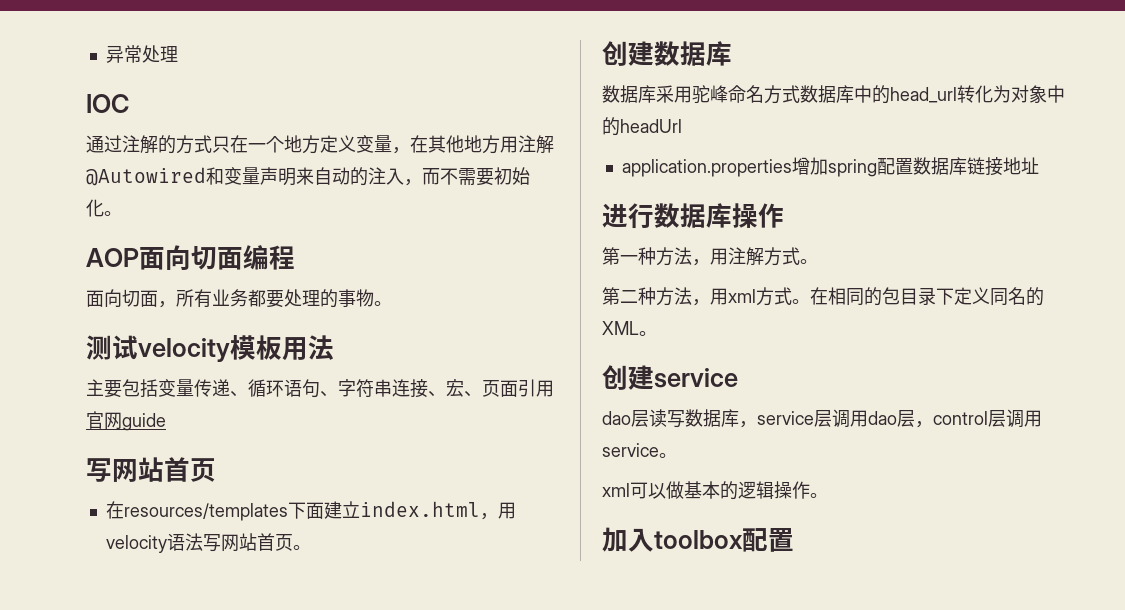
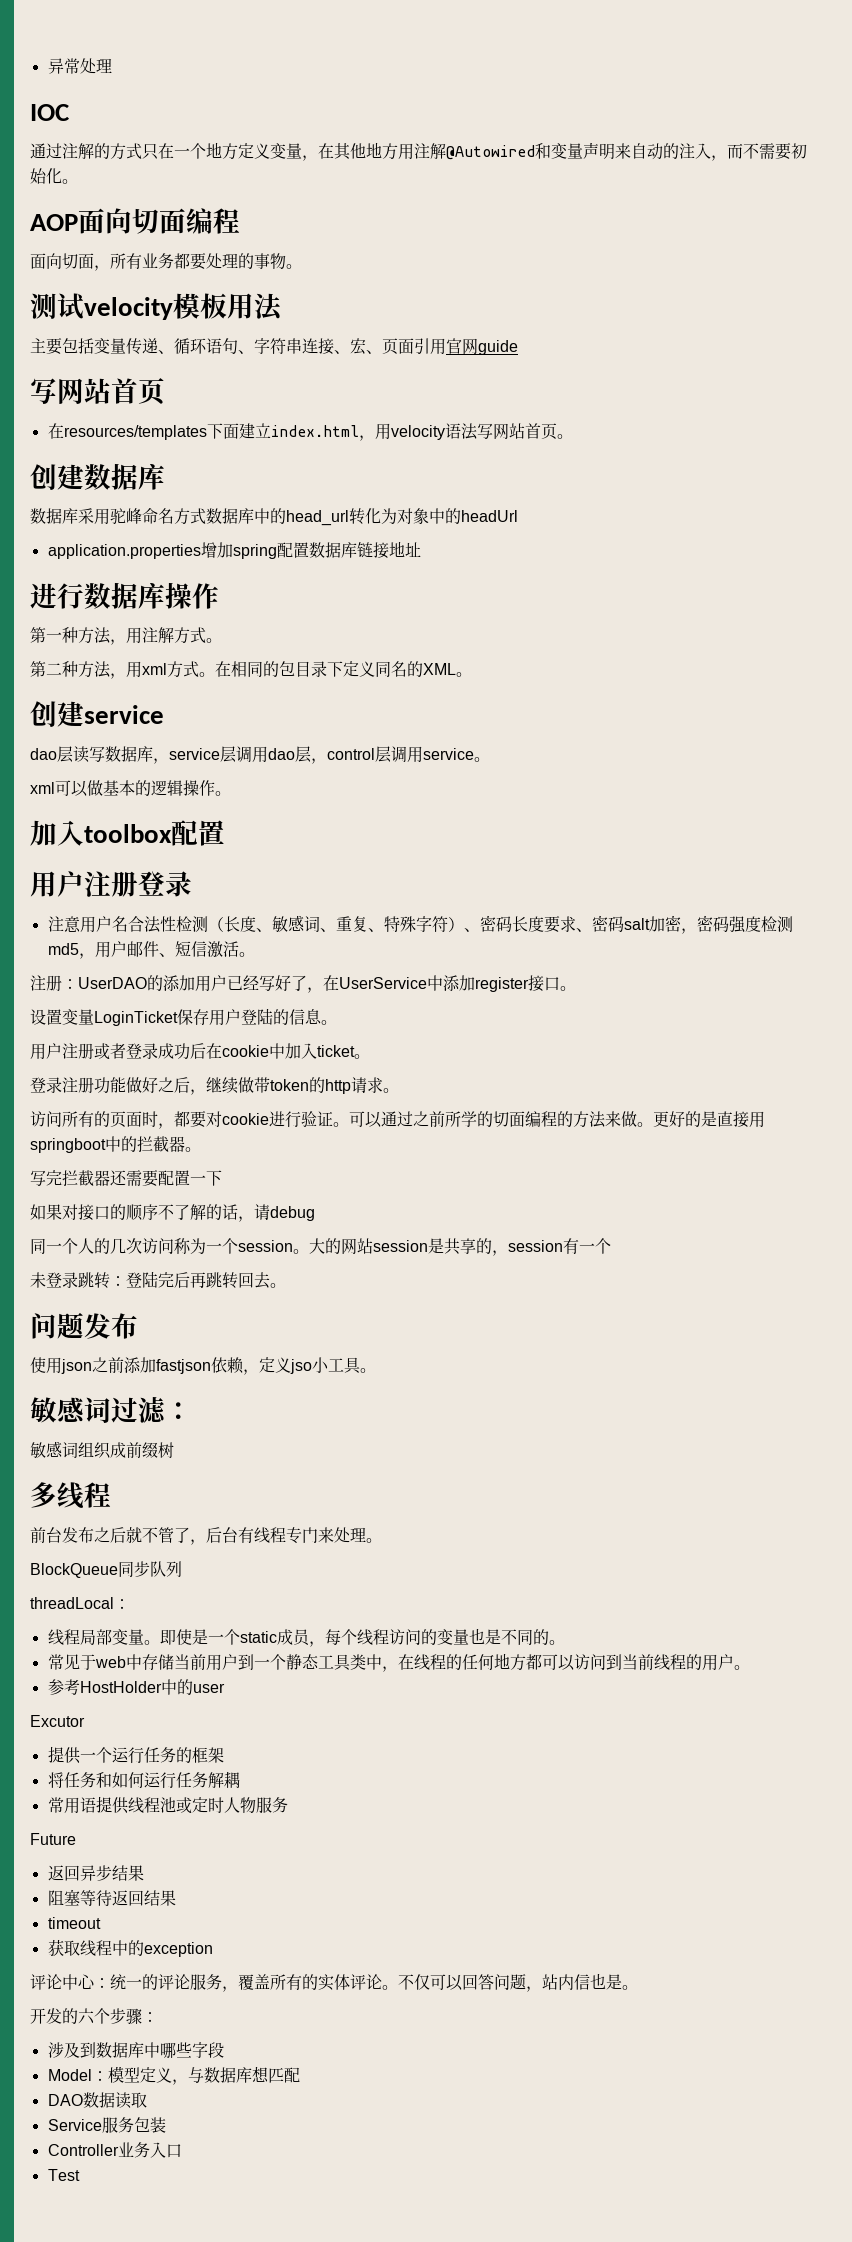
(794, 540) none -> [30,871,192,897] [47,915,793,934] [47,941,255,959] [30,975,576,993] [30,1008,337,1026] [30,1043,370,1060] [30,1077,399,1095] [30,1111,765,1129] [30,1136,201,1153] [30,1170,222,1187] [30,1204,315,1222] [30,1238,611,1256] [30,1271,286,1289] [30,1312,138,1339] [30,1357,376,1375] [30,1397,192,1424] [30,1441,174,1459] [30,1482,111,1509] [30,1527,382,1545] [30,1561,182,1578] [30,1597,130,1609] [47,1628,565,1647] [47,1653,750,1672] [47,1679,225,1695] [30,1715,85,1727] [47,1746,224,1764] [47,1771,240,1789] [47,1796,288,1814] [30,1833,76,1845] [47,1865,144,1881] [47,1889,176,1906] [47,1917,101,1929] [47,1939,213,1957] [30,1973,638,1992] [30,2008,158,2025] [47,2042,224,2059] [47,2066,300,2085] [47,2092,147,2109] [47,2117,166,2133] [47,2142,182,2158] [47,2169,80,2181] // 用户注册登录 // 注意用户名合法性检测（长度、敏感词、重复、特殊字符）、密码长度要求、密码salt加密，密码强度检测md5，用户邮件、短信激活。 // 注册：UserDAO的添加用户已经写好了，在UserService中添加register接口。 // 设置变量LoginTicket保存用户登陆的信息。 // 用户注册或者登录成功后在cookie中加入ticket。 // 登录注册功能做好之后，继续做带token的http请求。 // 访问所有的页面时，都要对cookie进行验证。可以通过之前所学的切面编程的方法来做。更好的是直接用springboot中的拦截器。 // 写完拦截器还需要配置一下 // 如果对接口的顺序不了解的话，请debug // 同一个人的几次访问称为一个session。大的网站session是共享的，session有一个 // 未登录跳转：登陆完后再跳转回去。 // 问题发布 // 使用json之前添加fastjson依赖，定义jso小工具。 // 敏感词过滤： // 敏感词组织成前缀树 // 多线程 // 前台发布之后就不管了，后台有线程专门来处理。 // BlockQueue同步队列 // threadLocal： // 线程局部变量。即使是一个static成员，每个线程访问的变量也是不同的。 // 常见于web中存储当前用户到一个静态工具类中，在线程的任何地方都可以访问到当前线程的用户。 // 参考HostHolder中的user // Excutor // 提供一个运行任务的框架 // 将任务和如何运行任务解耦 // 常用语提供线程池或定时人物服务 // Future // 返回异步结果 // 阻塞等待返回结果 // timeout // 获取线程中的exception // 评论中心：统一的评论服务，覆盖所有的实体评论。不仅可以回答问题，站内信也是。 // 开发的六个步骤： // 涉及到数据库中哪些字段 // Model：模型定义，与数据库想匹配 // DAO数据读取 // Service服务包装 // Controller业务入口 // Test

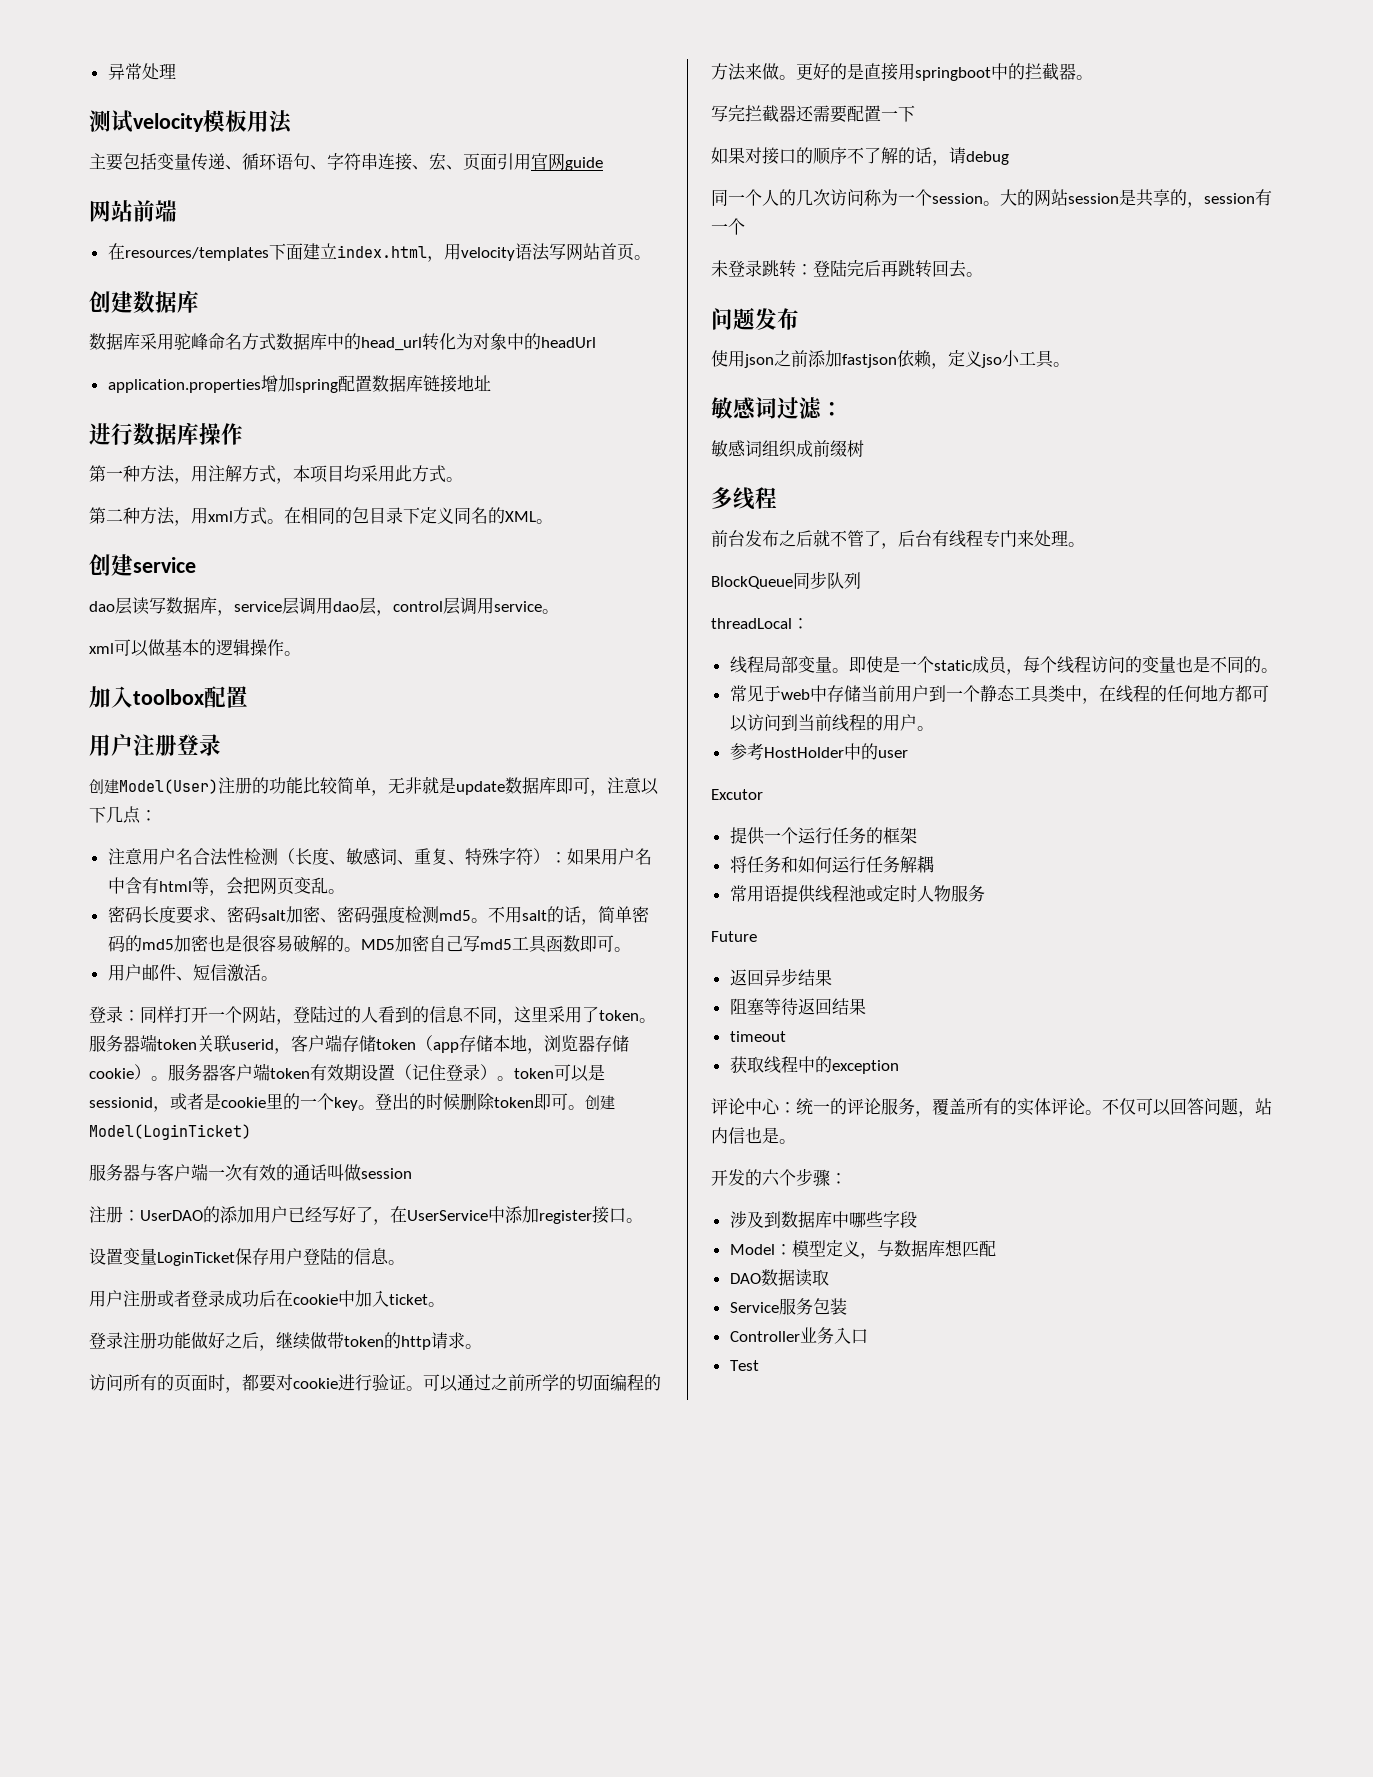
[30,104,70,121] [30,142,807,161] [30,168,78,184] [30,208,240,234] [30,253,302,271] // IOC // 通过注解的方式只在一个地方定义变量，在其他地方用注解@Autowired和变量声明来自动的注入，而不需要初始化。 // AOP面向切面编程 // 面向切面，所有业务都要处理的事物。 -> (176, 71) none
[30,378,165,405] 写网站首页 -> [89,200,177,222] 网站前端
(206, 635) none -> [276,465,446,484] ，本项目均采用此方式
(192, 884) none -> [89,776,659,796] [89,806,157,824] // 创建Model(User)注册的功能比较简单，无非就是update数据库即可，注意以下几点：
[463,928,480,932] 、 -> [549,848,652,865] [107,877,345,896] ：如果用户名中含有html等，会把网页变乱。 //
[680,928,697,934] ， -> [319,918,337,923] 、
[78,953,95,959] ， -> [470,906,649,925] [107,934,631,953] 。不用salt的话，简单密码的md5加密也是很容易破解的。MD5加密自己写md5工具函数即可。 //
(255, 954) none -> [89,1005,656,1025] [89,1034,629,1054] [89,1063,605,1082] [89,1092,615,1112] [89,1124,251,1140] [89,1163,412,1181] // 登录：同样打开一个网站，登陆过的人看到的信息不同，这里采用了token。服务器端token关联userid，客户端存储token（app存储本地，浏览器存储cookie）。服务器客户端token有效期设置（记住登录）。token可以是sessionid，或者是cookie里的一个key。登出的时候删除token即可。创建Model(LoginTicket) // 服务器与客户端一次有效的通话叫做session

